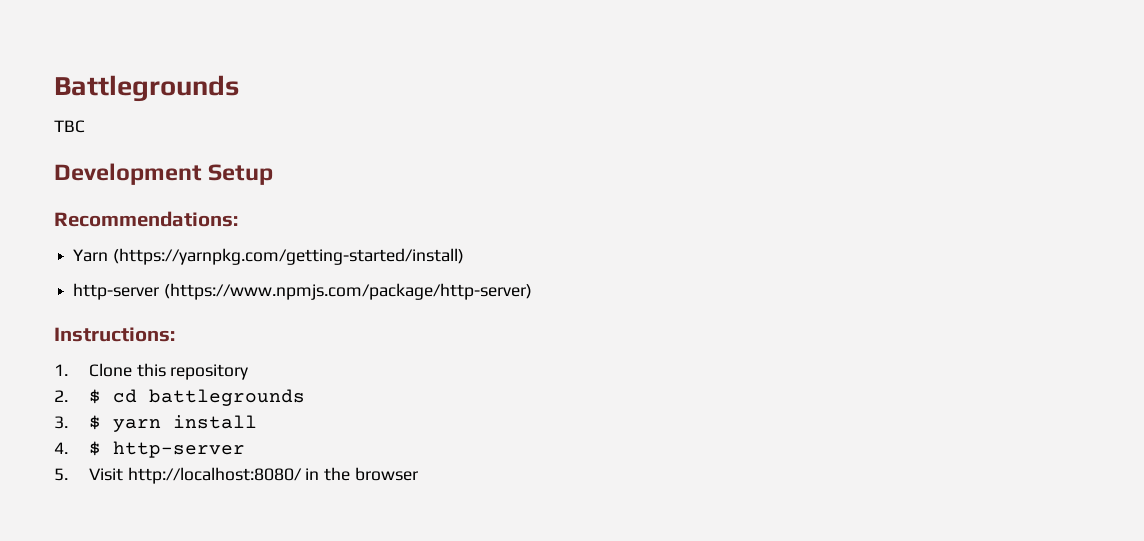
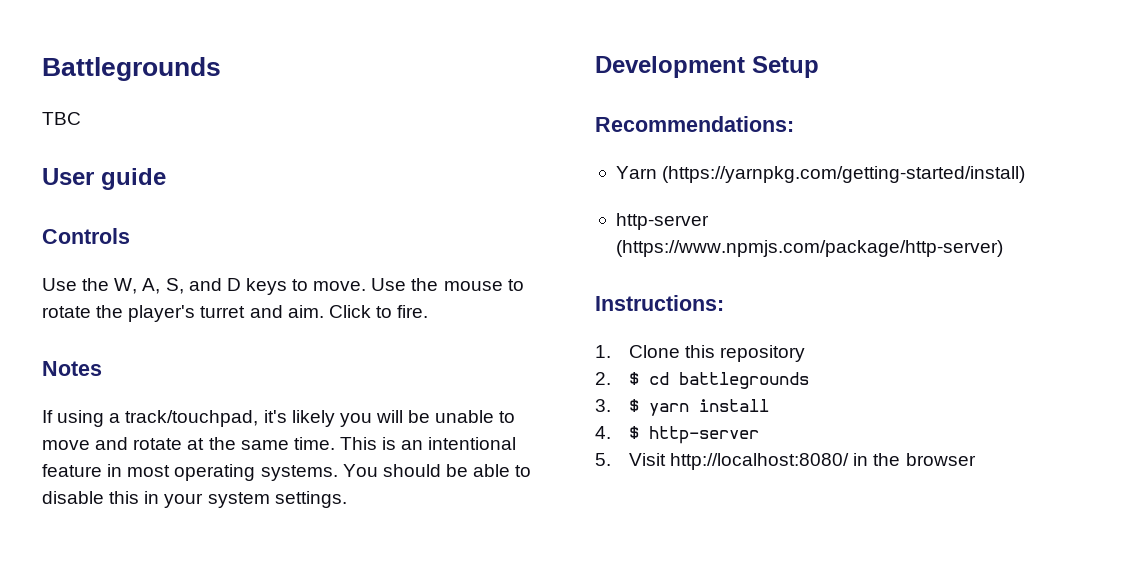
(85, 126) none -> [42,168,166,190] [42,228,130,244] [42,278,524,295] [42,305,429,322] [42,361,102,376] [42,410,516,427] [42,437,517,450] [42,464,532,481] [42,491,347,508] // User guide // Controls // Use the W, A, S, and D keys to move. Use the mouse to rotate the player's turret and aim. Click to fire. // Notes // If using a track/touchpad, it's likely you will be unable to move and rotate at the same time. This is an intentional feature in most operating systems. You should be able to disable this in your system settings.

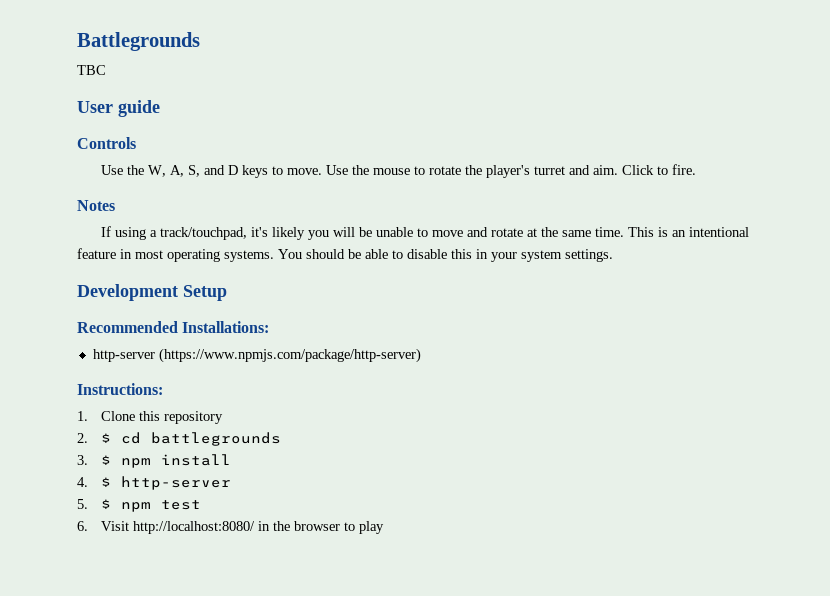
[595,116,794,132] [615,166,1026,183] Recommendations: // Yarn (https://yarnpkg.com/getting-started/install) -> [77,321,270,333] Recommended Installations:
[649,403,690,416] yarn -> [121,458,152,468] npm
(611, 459) none -> [101,499,202,512] [77,521,88,531] $ npm test // 6.
(976, 459) none -> [344,521,385,534] to play

